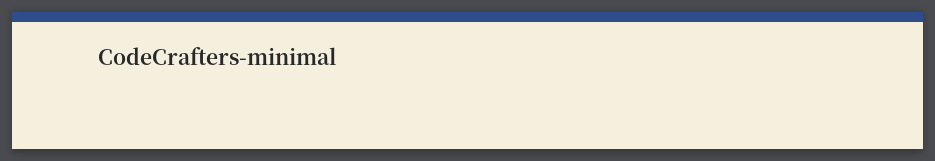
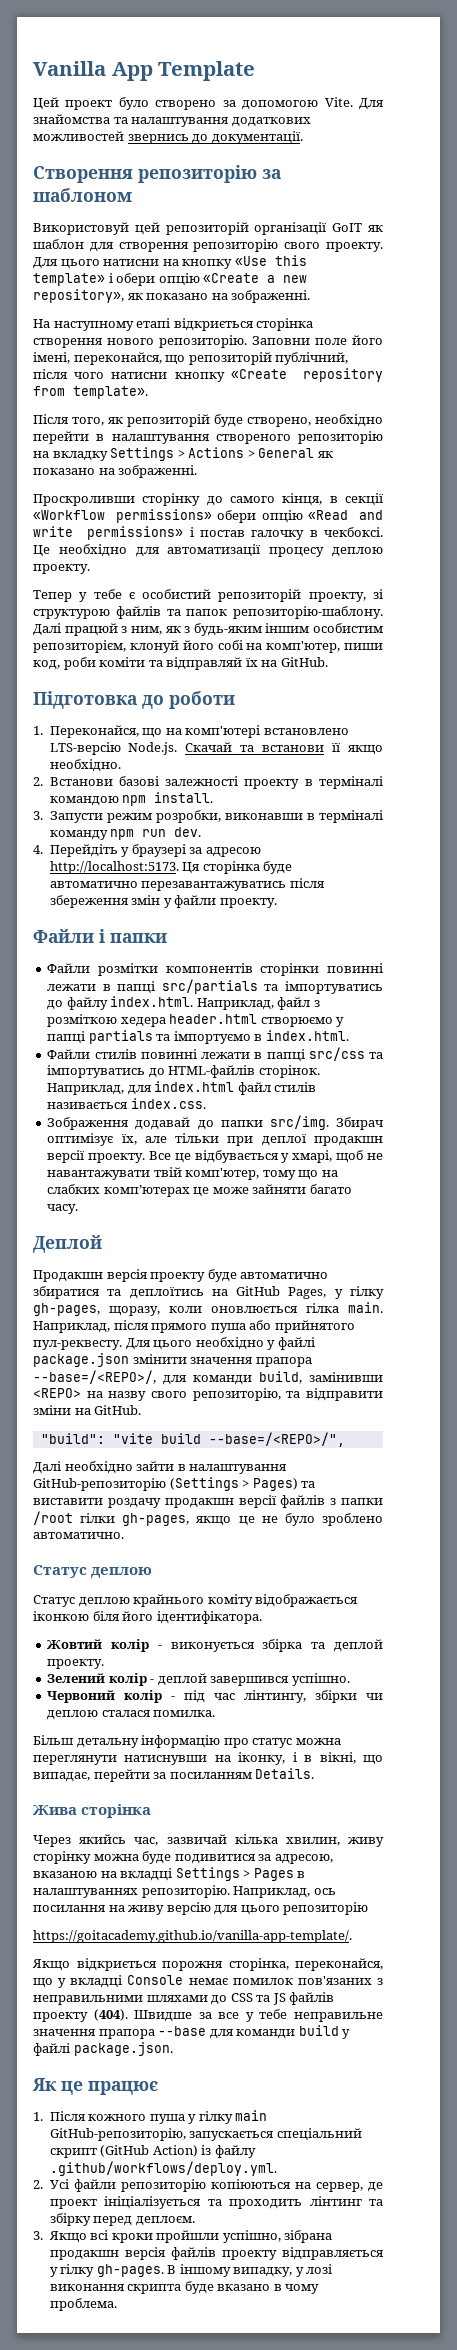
[98,47,336,65] CodeCrafters-minimal -> [33,61,256,81] [33,97,384,110] [33,114,311,127] [33,131,303,144] [33,165,281,183] [33,188,132,202] [33,222,383,235] [33,239,384,252] [33,255,307,269] [33,273,308,286] [33,289,311,303] [33,318,314,331] [33,335,383,348] [33,352,349,365] [33,368,384,382] [33,386,148,399] [33,414,383,427] [33,431,383,444] [33,447,333,461] [33,465,198,478] [33,493,383,506] [33,509,384,523] [33,526,384,540] [33,544,383,557] [33,564,90,574] [33,589,383,602] [33,606,383,619] [33,623,383,636] [33,640,383,653] [33,657,328,670] [33,691,235,709] [33,725,349,738] [49,742,383,755] [49,759,121,772] [33,776,383,789] [49,792,214,806] [33,810,383,823] [49,827,202,840] [33,844,261,857] [49,861,293,874] [49,878,325,891] [49,895,277,908] [33,929,167,943] [47,963,383,976] [47,979,383,994] [47,996,320,1010] [47,1014,345,1027] [47,1030,349,1044] [47,1047,383,1062] [47,1065,320,1078] [47,1081,317,1095] [47,1098,206,1109] [47,1115,384,1130] [47,1133,383,1146] [47,1150,383,1163] [47,1167,338,1180] [47,1184,352,1197] [47,1204,79,1214] [33,1235,102,1253] [33,1269,329,1282] [33,1286,384,1299] [33,1302,383,1316] [33,1320,355,1333] [33,1337,315,1350] [33,1353,312,1367] [33,1370,383,1385] [33,1388,383,1401] [33,1405,142,1415] [40,1432,345,1447] [33,1461,288,1474] [33,1477,316,1491] [33,1495,383,1508] [33,1511,383,1526] [33,1532,124,1539] [33,1565,153,1579] [33,1594,359,1607] [33,1611,262,1624] [47,1639,383,1652] [47,1659,105,1669] [47,1673,350,1686] [47,1690,383,1703] [47,1710,216,1720] [33,1735,341,1748] [33,1752,384,1765] [33,1768,315,1782] [33,1804,152,1818] [33,1834,384,1847] [33,1851,333,1864] [33,1867,306,1881] [33,1885,336,1898] [33,1902,369,1915] [33,1930,352,1943] [32,1958,383,1971] [33,1975,384,1988] [33,1992,335,2005] [33,2009,384,2022] [33,2025,351,2039] [33,2042,173,2056] [32,2078,158,2095] [33,2110,268,2124] [49,2128,362,2141] [49,2145,256,2158] [49,2161,277,2176] [33,2179,383,2192] [49,2196,383,2209] [49,2213,195,2226] [33,2230,333,2243] [49,2247,384,2260] [49,2264,333,2277] [49,2281,320,2294] [49,2298,117,2311] Vanilla App Template // Цей проект було створено за допомогою Vite. Для знайомства та налаштування додаткових можливостей звернись до документації. // Створення репозиторію за шаблоном // Використовуй цей репозиторій організації GoIT як шаблон для створення репозиторію свого проекту. Для цього натисни на кнопку «Use this template» і обери опцію «Create a new repository», як показано на зображенні. // На наступному етапі відкриється сторінка створення нового репозиторію. Заповни поле його імені, переконайся, що репозиторій публічний, після чого натисни кнопку «Create repository from template». // Після того, як репозиторій буде створено, необхідно перейти в налаштування створеного репозиторію на вкладку Settings > Actions > General як показано на зображенні. // Проскроливши сторінку до самого кінця, в секції «Workflow permissions» обери опцію «Read and write permissions» і постав галочку в чекбоксі. Це необхідно для автоматизації процесу деплою проекту. // Тепер у тебе є особистий репозиторій проекту, зі структурою файлів та папок репозиторію-шаблону. Далі працюй з ним, як з будь-яким іншим особистим репозиторієм, клонуй його собі на комп'ютер, пиши код, роби коміти та відправляй їх на GitHub. // Підготовка до роботи // 1. Переконайся, що на комп'ютері встановлено LTS-версію Node.js. Скачай та встанови її якщо необхідно. // 2. Встанови базові залежності проекту в терміналі командою npm install. // 3. Запусти режим розробки, виконавши в терміналі команду npm run dev. // 4. Перейдіть у браузері за адресою http://localhost:5173. Ця сторінка буде автоматично перезавантажуватись після збереження змін у файли проекту. // Файли і папки // Файли розмітки компонентів сторінки повинні лежати в папці src/partials та імпортуватись до файлу index.html. Наприклад, файл з розміткою хедера header.html створюємо у папці partials та імпортуємо в index.html. // Файли стилів повинні лежати в папці src/css та імпортуватись до HTML-файлів сторінок. Наприклад, для index.html файл стилів називається index.css. // Зображення додавай до папки src/img. Збирач оптимізує їх, але тільки при деплої продакшн версії проекту. Все це відбувається у хмарі, щоб не навантажувати твій комп'ютер, тому що на слабких компʼютерах це може зайняти багато часу. // Деплой // Продакшн версія проекту буде автоматично збиратися та деплоїтись на GitHub Pages, у гілку gh-pages, щоразу, коли оновлюється гілка main. Наприклад, після прямого пуша або прийнятого пул-реквесту. Для цього необхідно у файлі package.json змінити значення прапора --base=/<REPO>/, для команди build, замінивши <REPO> на назву свого репозиторію, та відправити зміни на GitHub. // "build": "vite build --base=/<REPO>/", // Далі необхідно зайти в налаштування GitHub-репозиторію (Settings > Pages) та виставити роздачу продакшн версії файлів з папки /root гілки gh-pages, якщо це не було зроблено автоматично. // Статус деплою // Статус деплою крайнього коміту відображається іконкою біля його ідентифікатора. // Жовтий колір - виконується збірка та деплой проекту. // Зелений колір - деплой завершився успішно. // Червоний колір - під час лінтингу, збірки чи деплою сталася помилка. // Більш детальну інформацію про статус можна переглянути натиснувши на іконку, і в вікні, що випадає, перейти за посиланням Details. // Жива сторінка // Через якийсь час, зазвичай кілька хвилин, живу сторінку можна буде подивитися за адресою, вказаною на вкладці Settings > Pages в налаштуваннях репозиторію. Наприклад, ось посилання на живу версію для цього репозиторію // https://goitacademy.github.io/vanilla-app-template/. // Якщо відкриється порожня сторінка, переконайся, що у вкладці Console немає помилок пов'язаних з неправильними шляхами до CSS та JS файлів проекту (404). Швидше за все у тебе неправильне значення прапора --base для команди build у файлі package.json. // Як це працює // 1. Після кожного пуша у гілку main GitHub-репозиторію, запускається спеціальний скрипт (GitHub Action) із файлу .github/workflows/deploy.yml. // 2. Усі файли репозиторію копіюються на сервер, де проект ініціалізується та проходить лінтинг та збірку перед деплоєм. // 3. Якщо всі кроки пройшли успішно, зібрана продакшн версія файлів проекту відправляється у гілку gh-pages. В іншому випадку, у лозі виконання скрипта буде вказано в чому проблема.

